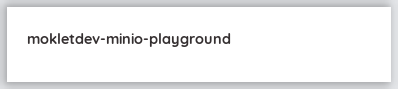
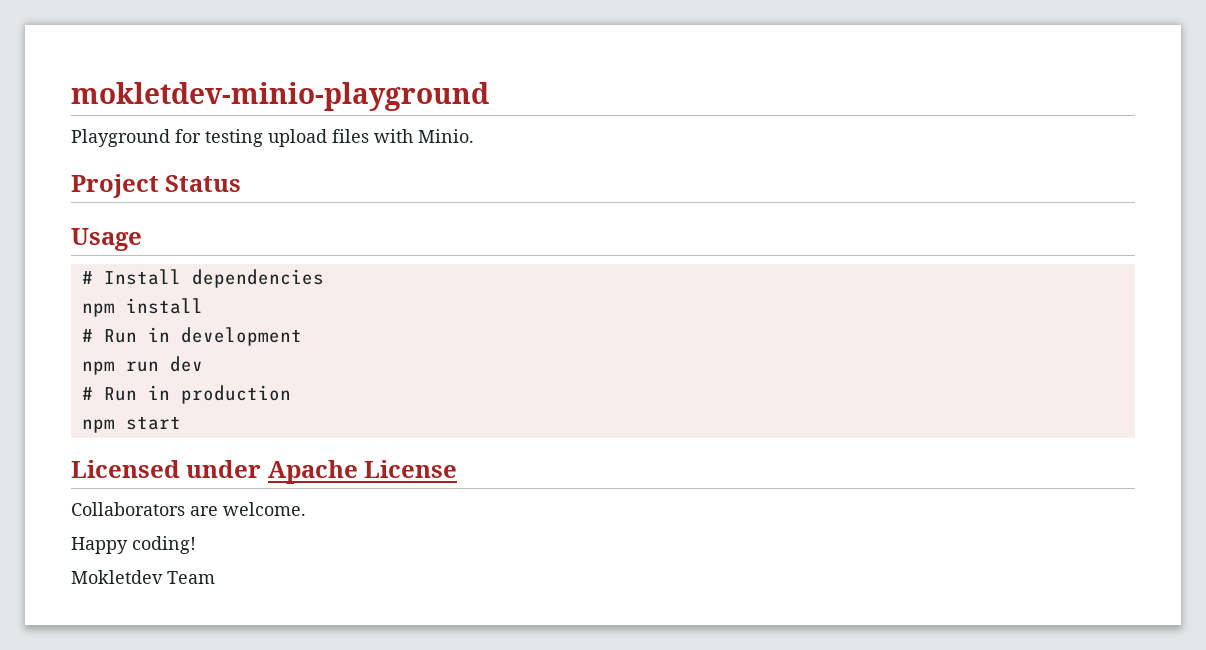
(231, 40) none -> [71,129,474,147] [71,174,242,198] [71,228,142,251] [81,269,324,288] [81,298,203,317] [81,327,302,346] [81,356,203,375] [81,385,291,404] [81,416,181,433] [71,460,458,484] [71,502,306,516] [71,536,196,554] [71,570,215,584] // Playground for testing upload files with Minio. // Project Status // Usage // # Install dependencies // npm install // # Run in development // npm run dev // # Run in production // npm start // Licensed under Apache License // Collaborators are welcome. // Happy coding! // Mokletdev Team

